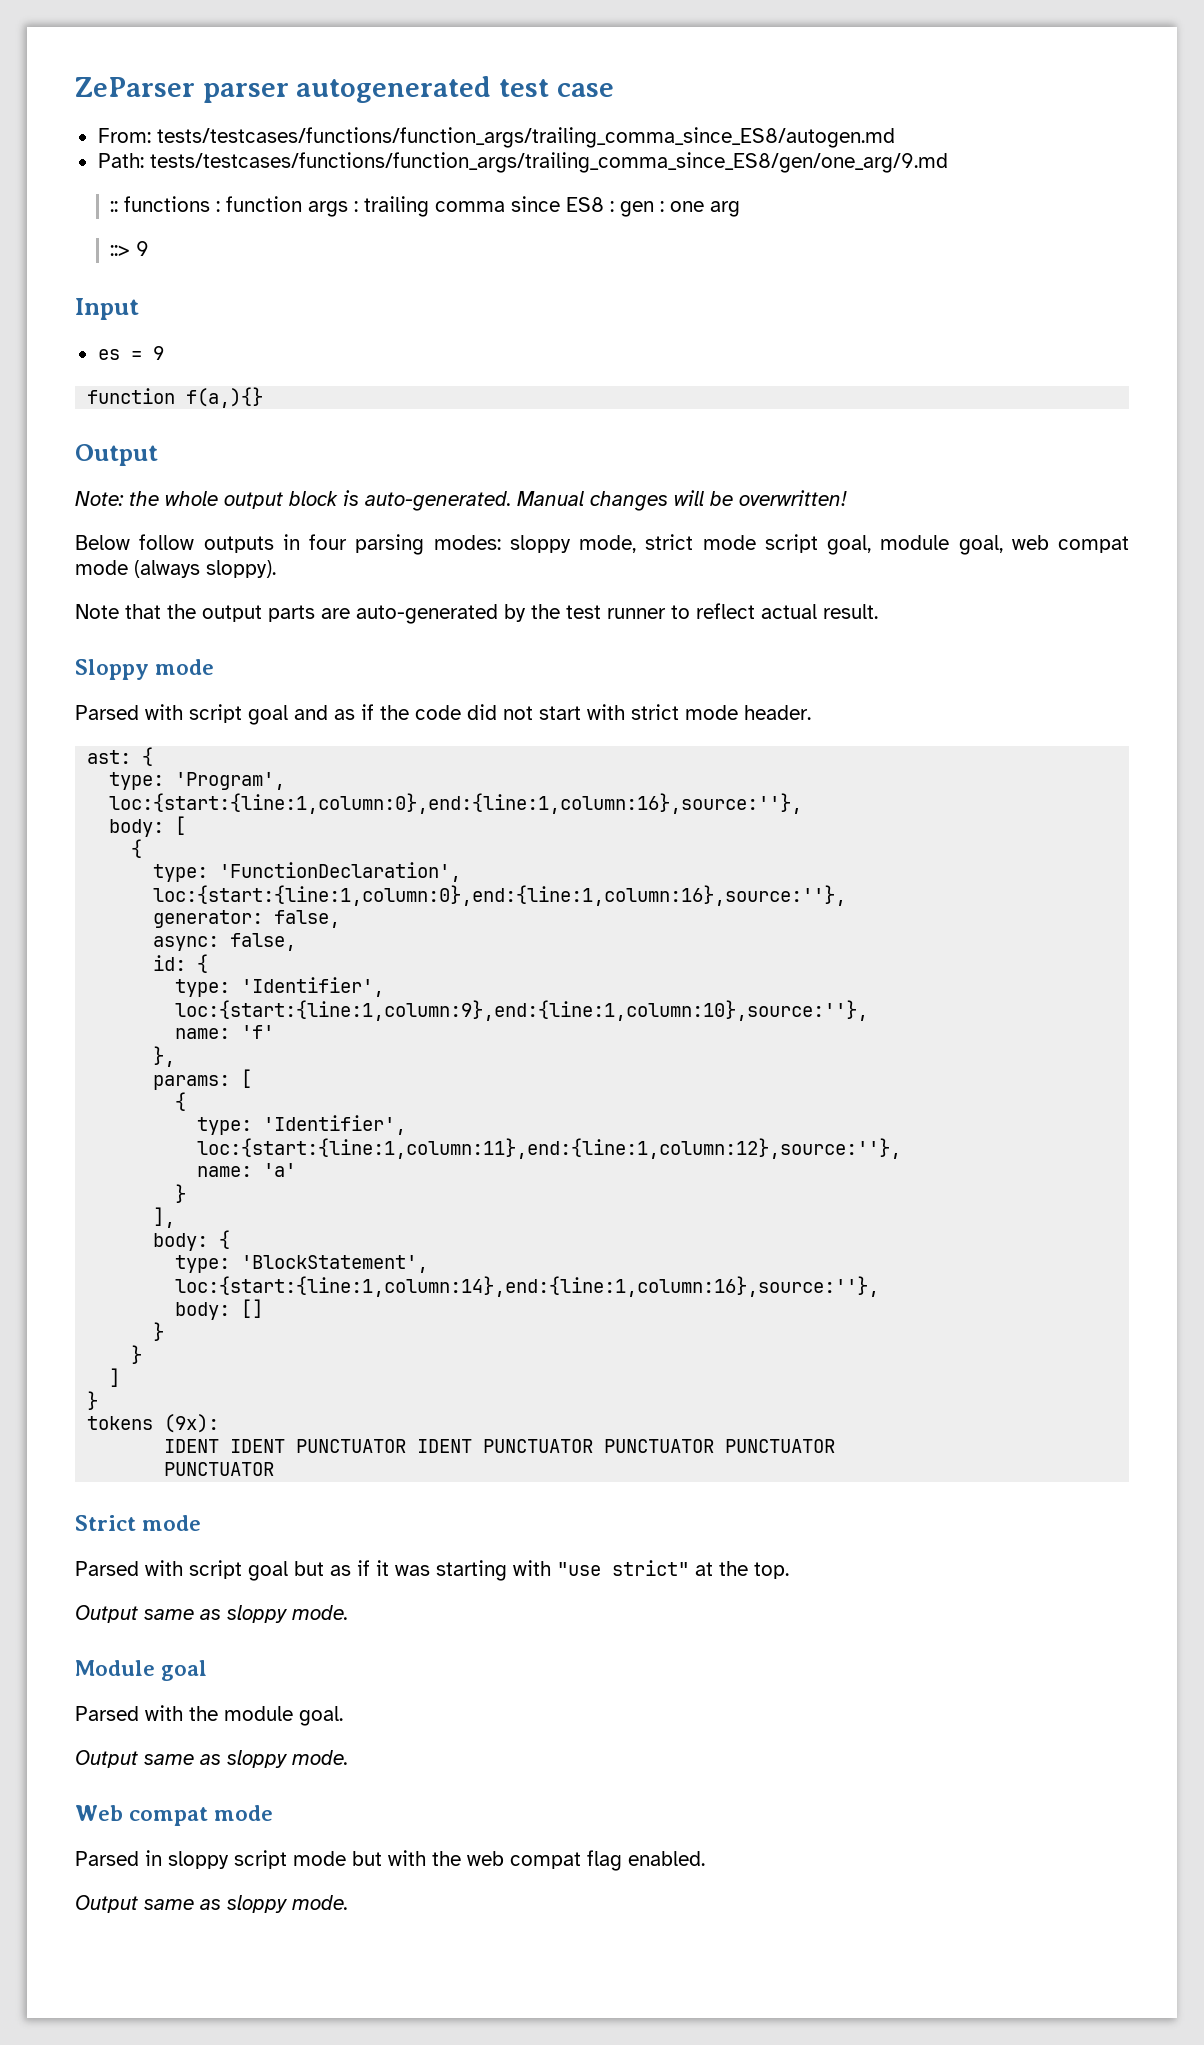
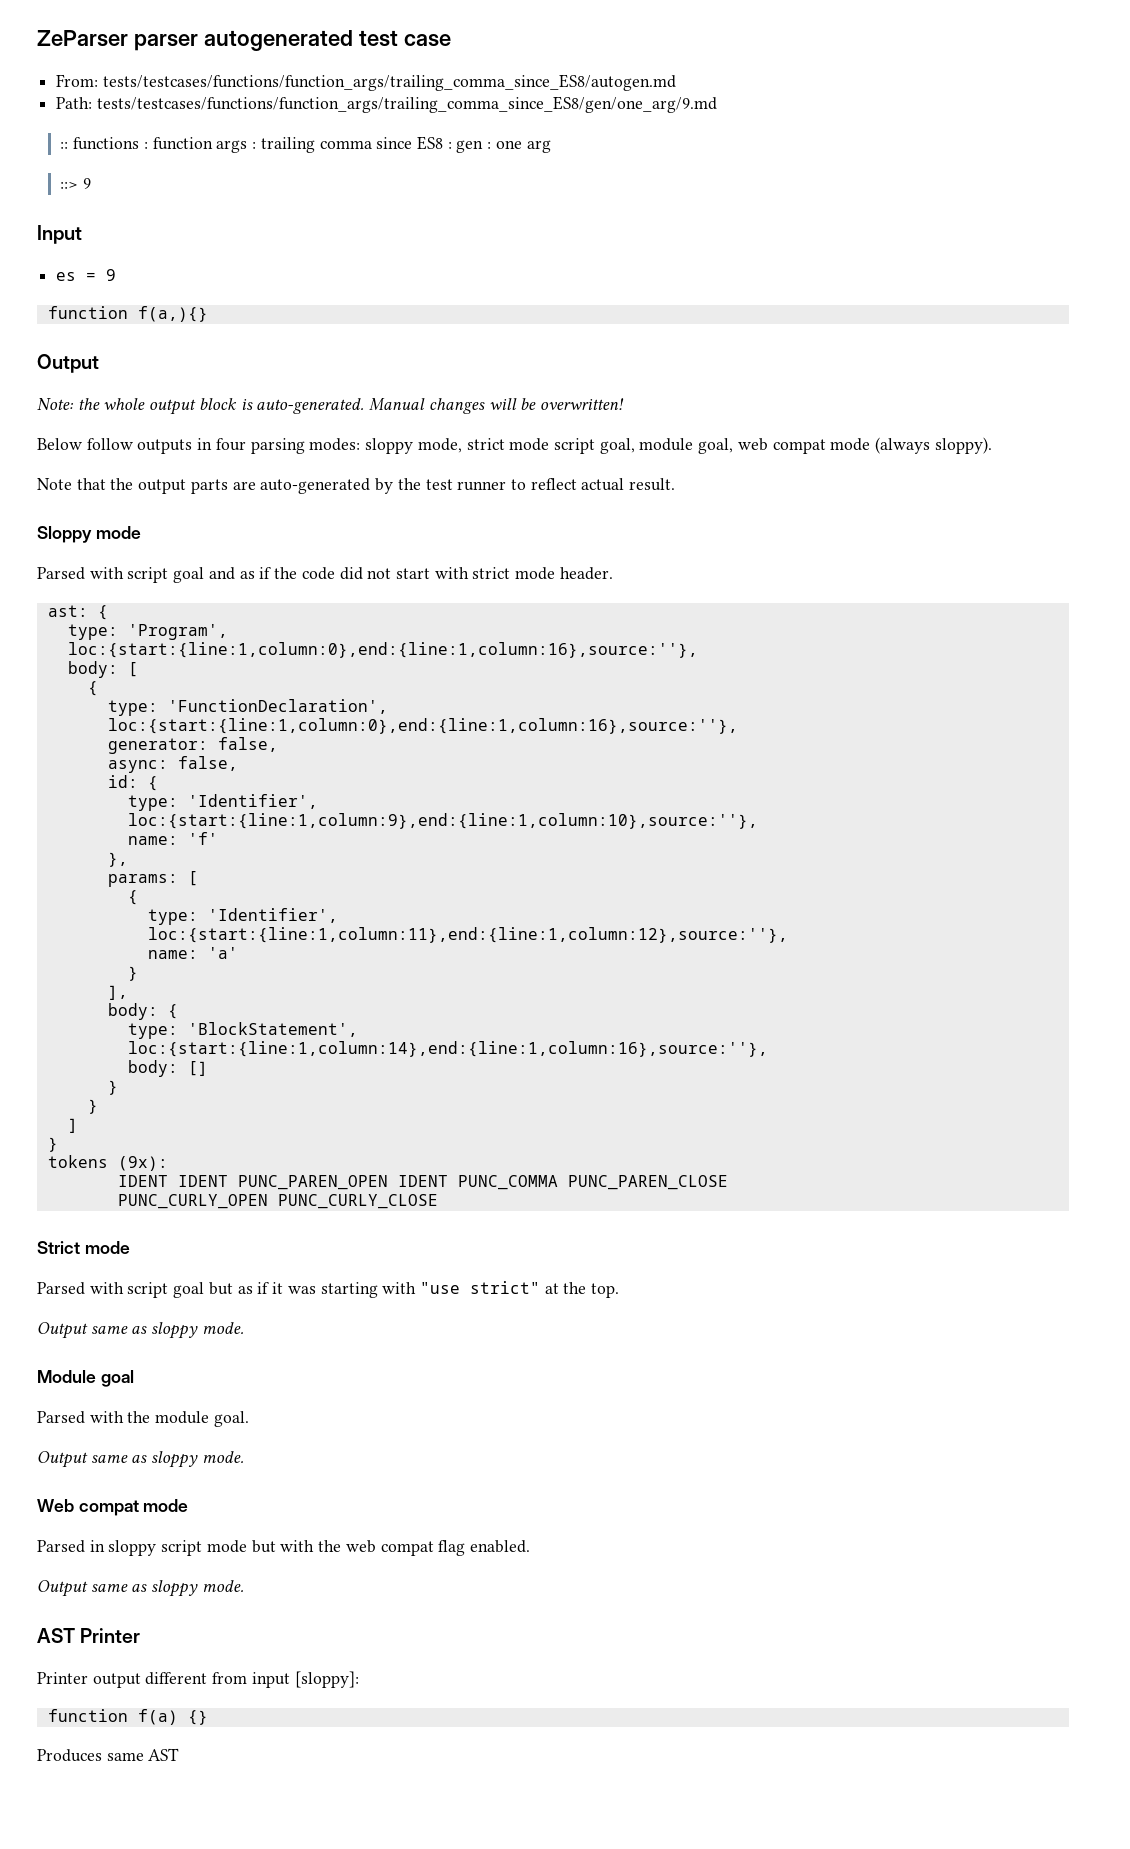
[296,1439,836,1453] [164,1462,275,1476] PUNCTUATOR IDENT PUNCTUATOR PUNCTUATOR PUNCTUATOR // PUNCTUATOR -> [237,1175,728,1190] [117,1194,438,1209] PUNC_PAREN_OPEN IDENT PUNC_COMMA PUNC_PAREN_CLOSE // PUNC_CURLY_OPEN PUNC_CURLY_CLOSE
(348, 1902) none -> [37,1628,141,1643] [37,1671,359,1688] [47,1709,208,1725] [37,1748,180,1762] // AST Printer // Printer output different from input [sloppy]: // function f(a) {} // Produces same AST

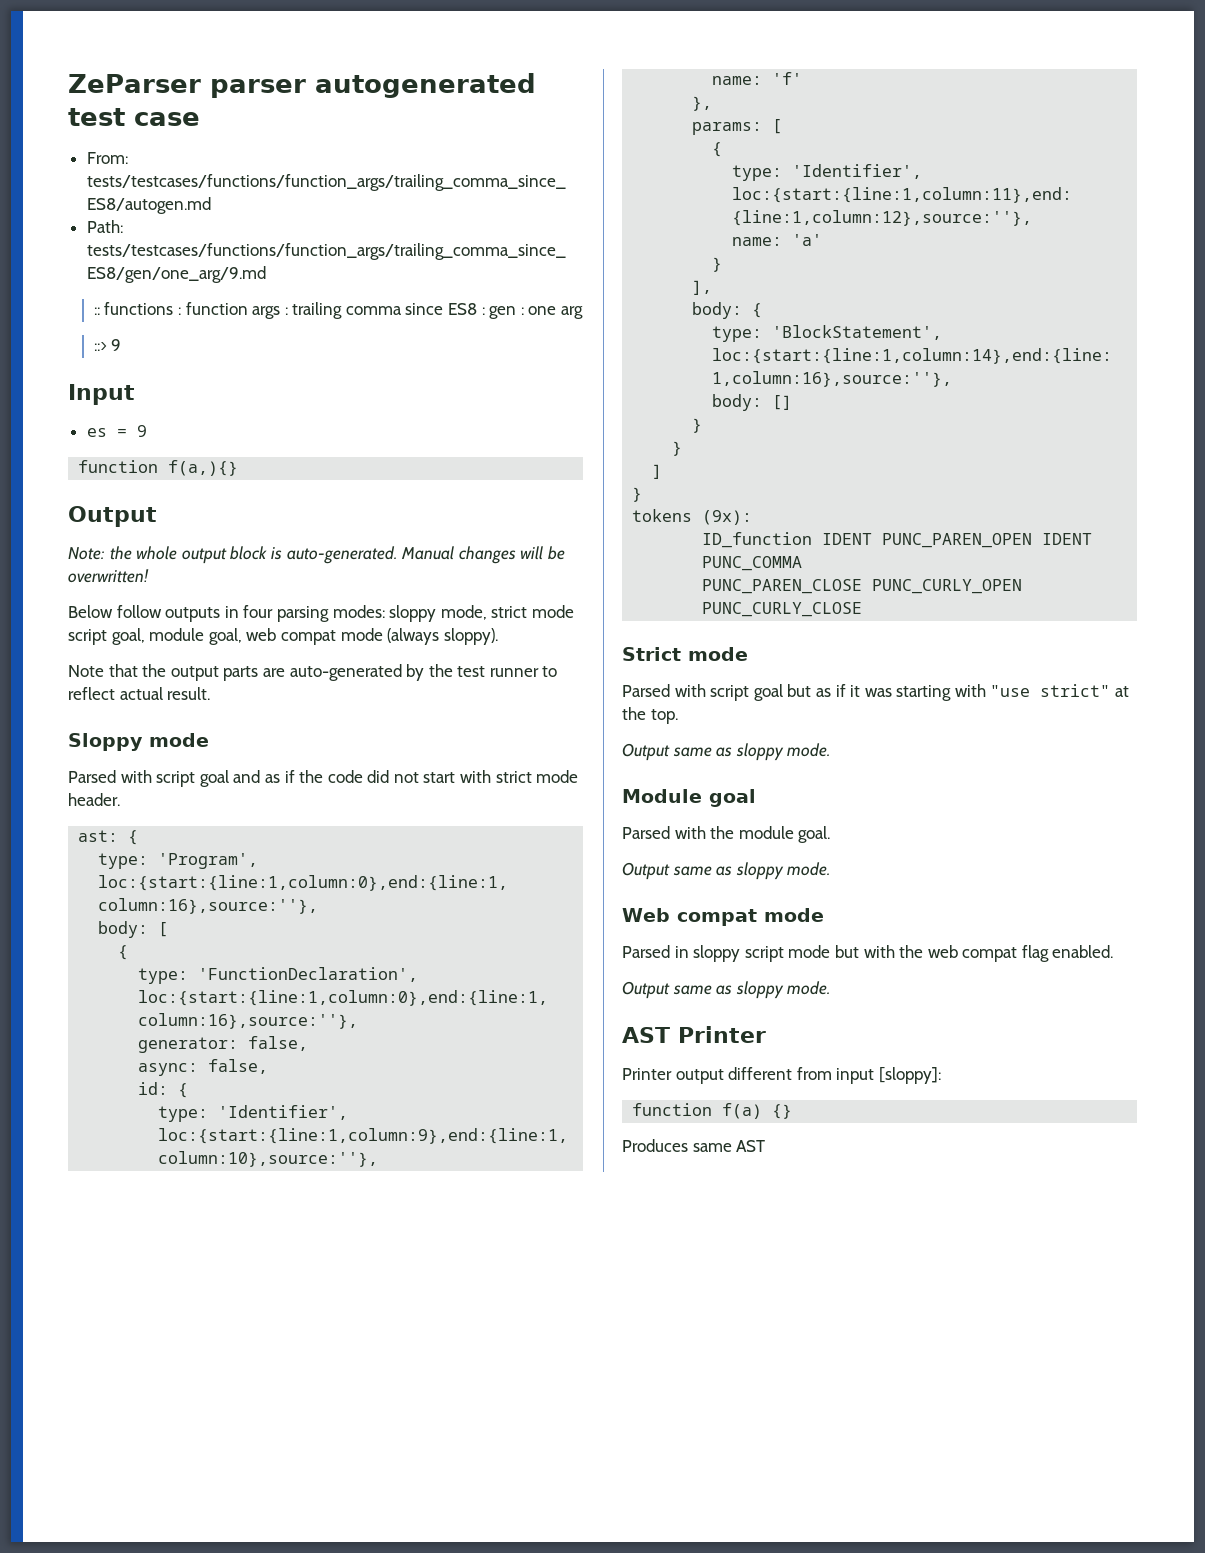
[117,1175,168,1187] IDENT -> [702,532,813,548] ID_function
(558, 1182) none -> (803, 563) //
(728, 1182) // -> (863, 586) none

